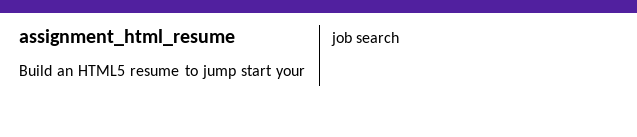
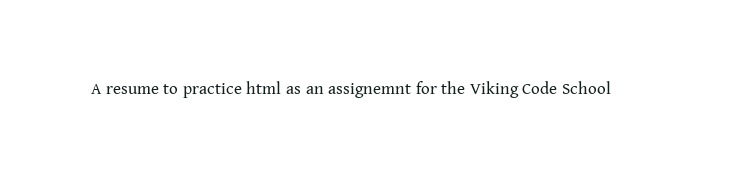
[19,29,235,46] [19,65,305,79] [331,32,400,46] assignment_html_resume // Build an HTML5 resume to jump start your job search -> [91,81,612,98] A resume to practice html as an assignemnt for the Viking Code School

